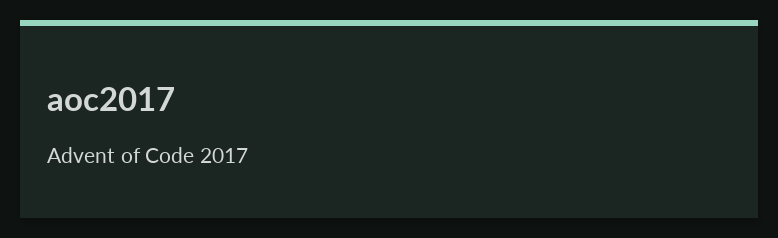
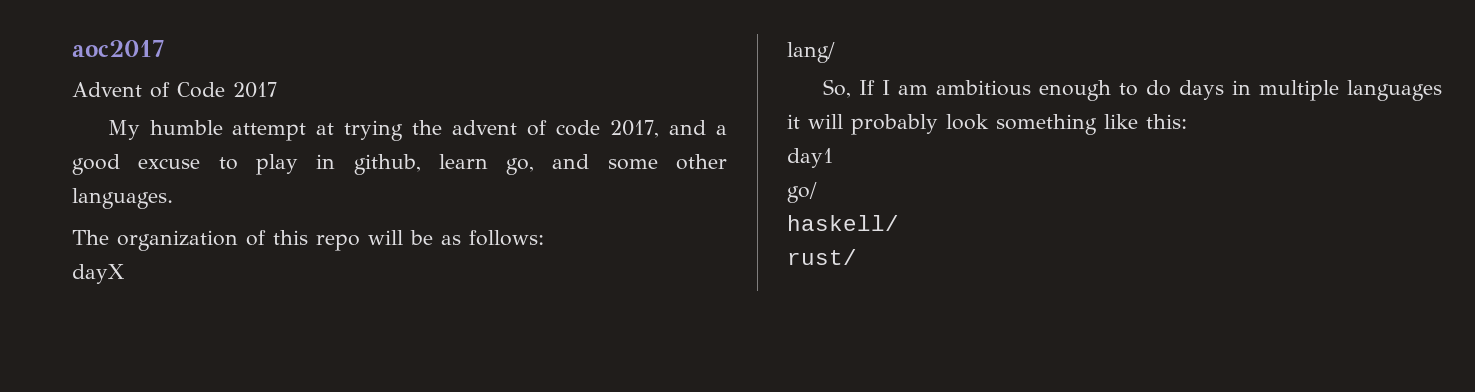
(249, 155) none -> [107,120,727,141] [72,154,727,175] [72,188,173,209] [72,230,544,251] [72,264,124,284] [787,42,835,63] [822,79,1442,101] [787,114,1187,135] [787,148,833,168] [787,182,817,203] [787,215,899,231] [787,249,857,265] // My humble attempt at trying the advent of code 2017, and a good excuse to play in github, learn go, and some other languages. // The organization of this repo will be as follows: // dayX // lang/ // So, If I am ambitious enough to do days in multiple languages it will probably look something like this: // day1 // go/ // haskell/ // rust/

